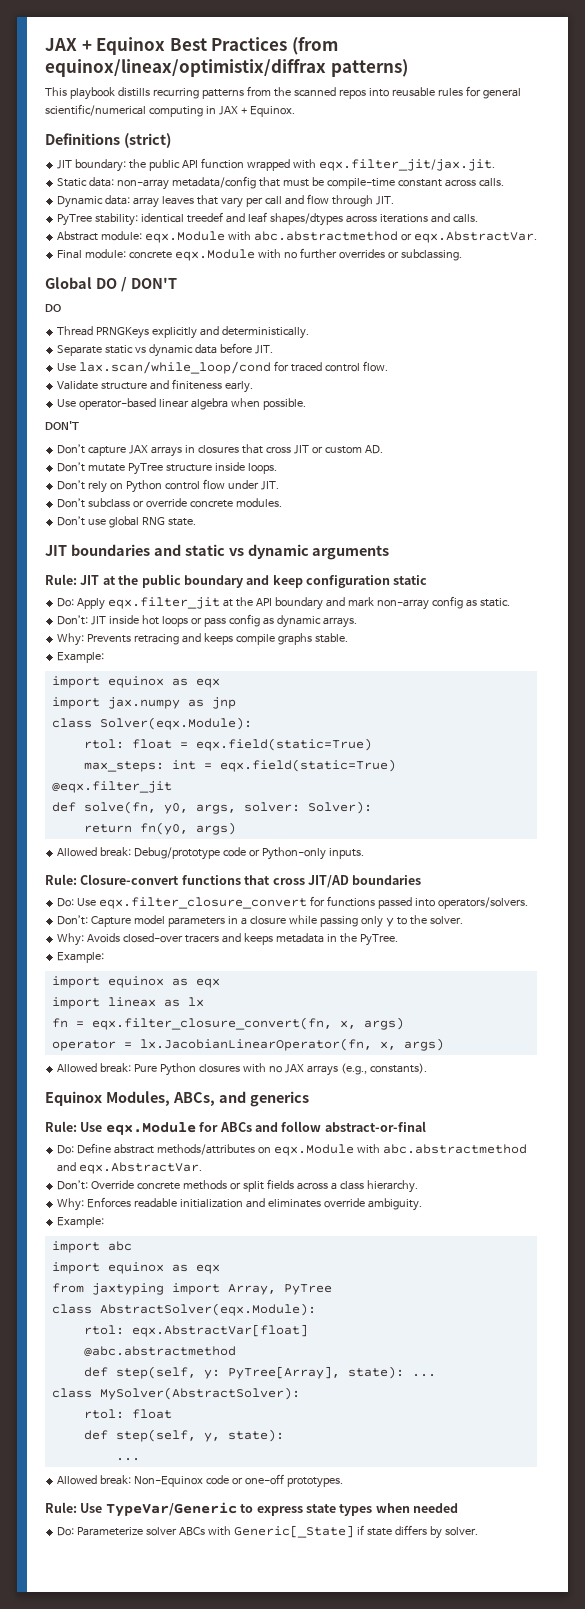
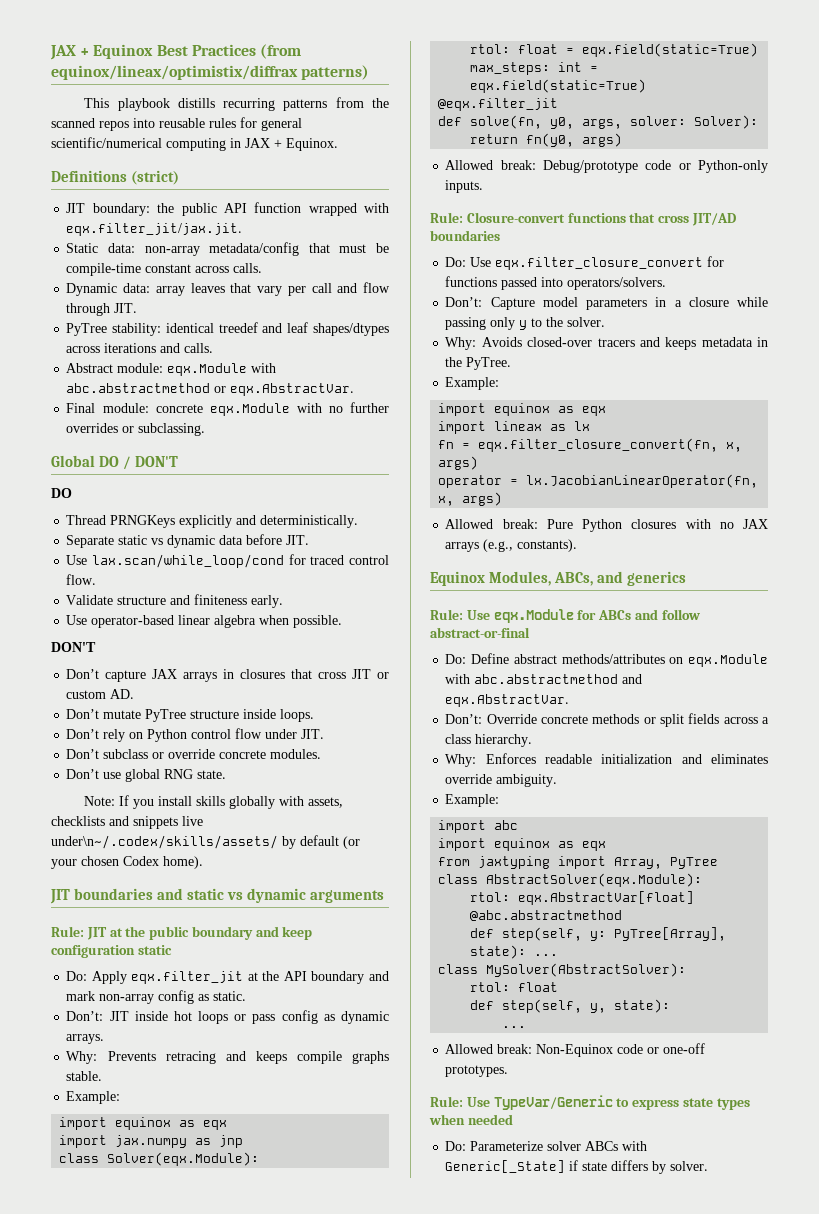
(196, 522) none -> [84,795,344,809] [51,816,203,829] [51,835,360,849] [51,856,203,869] // Note: If you install skills globally with assets, checklists and snippets live under\n~/.codex/skills/assets/ by default (or your chosen Codex home).

